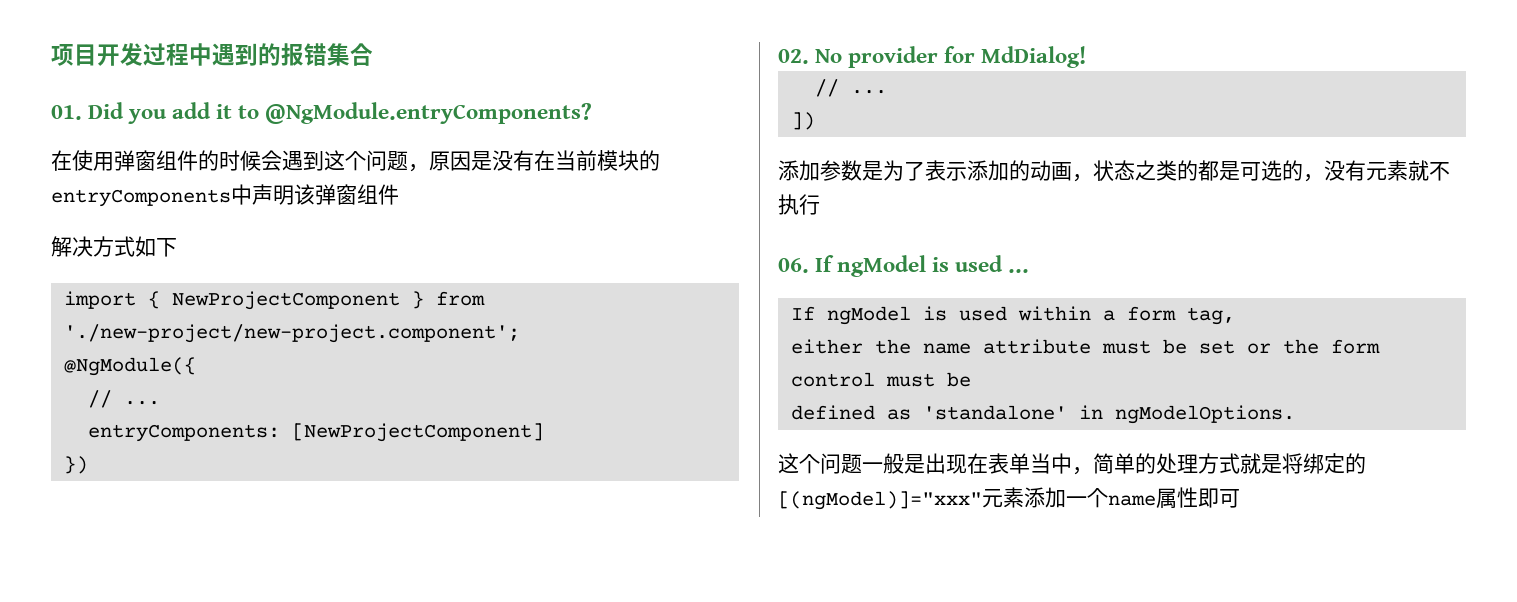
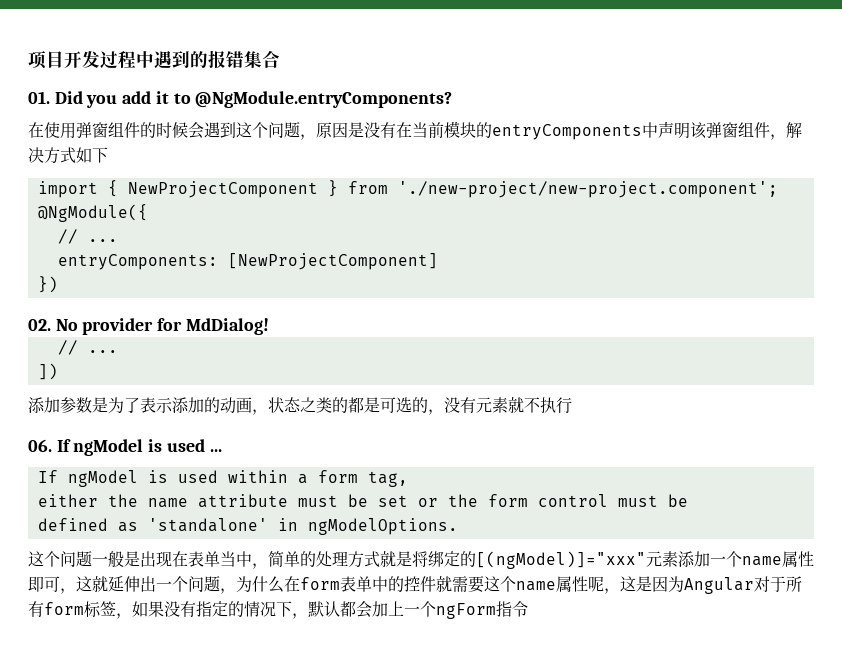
(399, 194) // -> [770,134,786,140] ，
(1240, 498) none -> [60,576,802,594] [28,601,528,619] ，这就延伸出一个问题，为什么在form表单中的控件就需要这个name属性呢，这是因为Angular对于所有form标签，如果没有指定的情况下，默认都会加上一个ngForm指令

